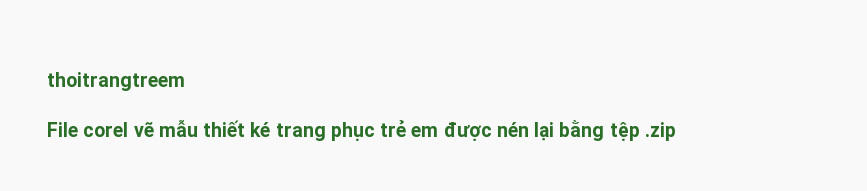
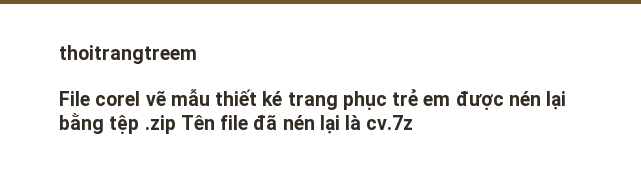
(676, 131) none -> [180,115,414,134] Tên file đã nén lại là cv.7z

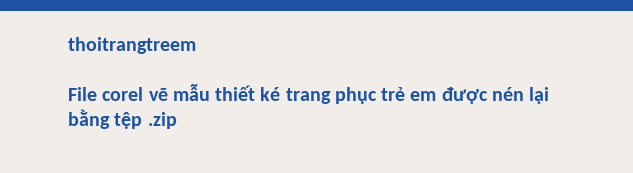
[180,115,414,134] Tên file đã nén lại là cv.7z -> (177, 120) none

